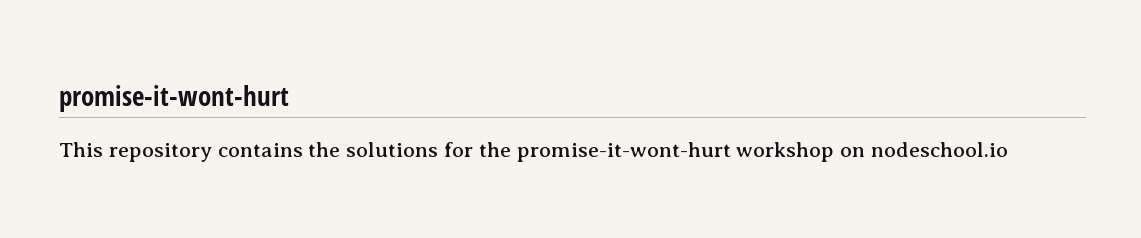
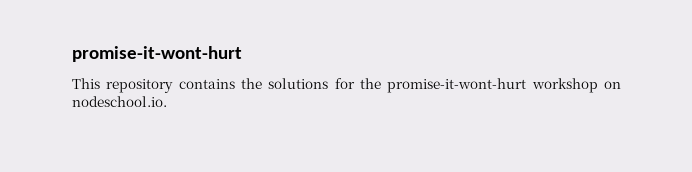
[871,142,1009,157] nodeschool.io -> [72,96,167,107] nodeschool.io.

